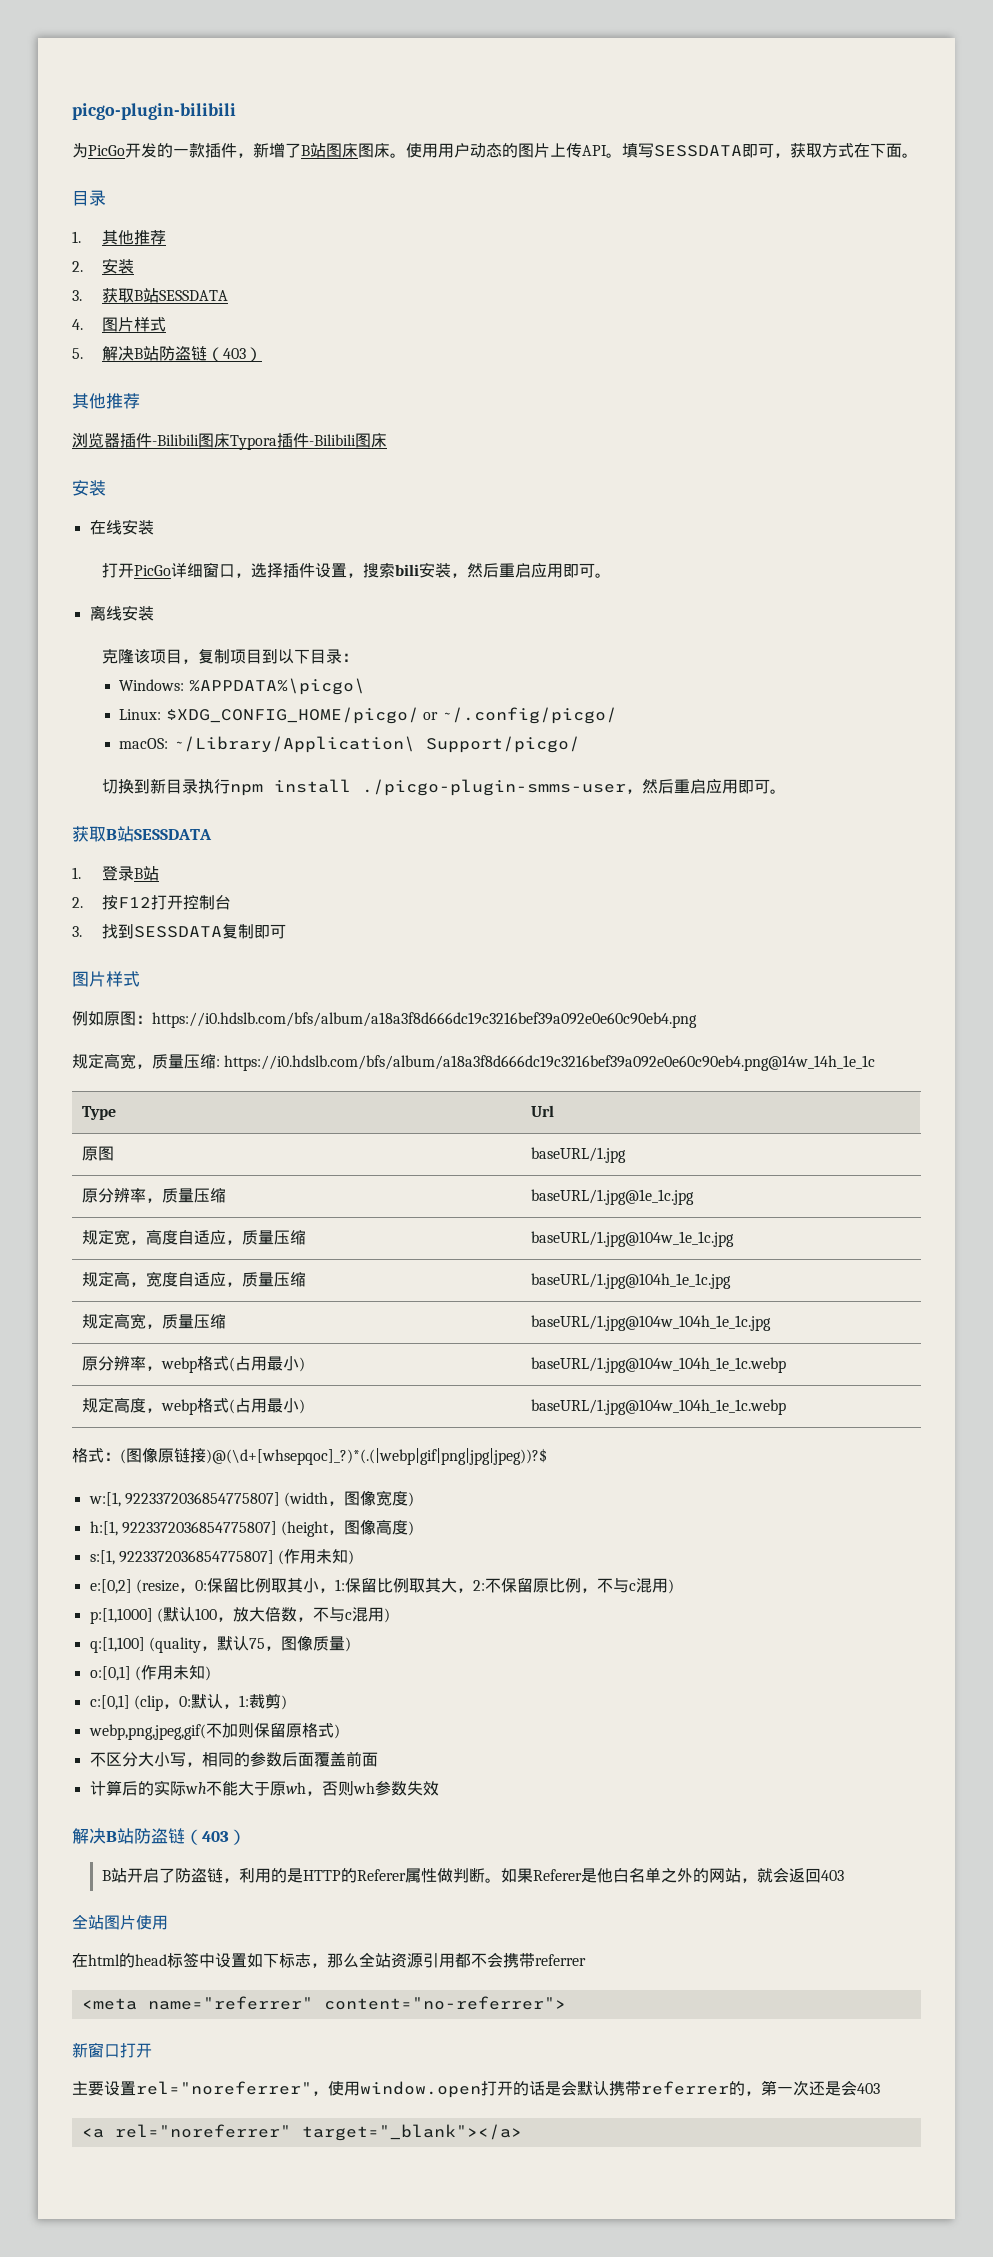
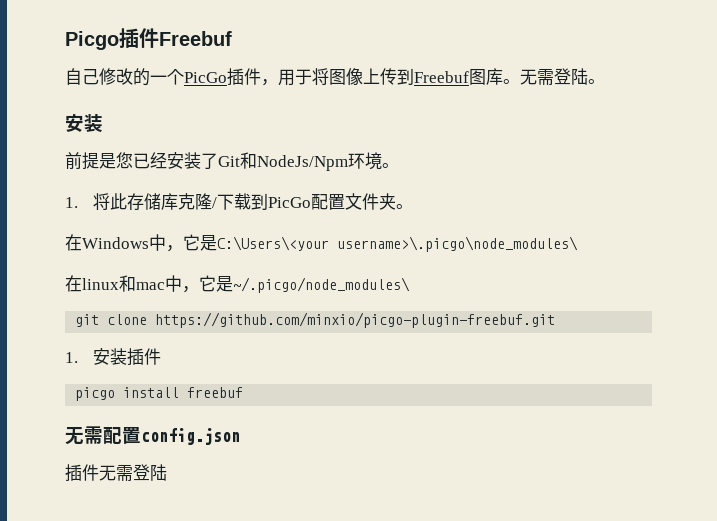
[72,103,236,120] [72,142,918,158] [72,190,106,206] [72,230,166,245] [72,258,134,274] [72,288,228,303] [72,317,166,332] [72,346,262,362] [72,393,140,409] [72,432,387,450] [72,480,106,496] [89,519,154,535] [101,562,611,578] [89,605,154,621] [101,649,358,664] [119,678,365,695] [119,707,618,724] [119,736,580,753] [101,778,786,796] [72,826,212,842] [72,866,159,881] [72,895,231,910] [72,924,286,939] [72,971,140,987] [72,1011,697,1028] [72,1053,876,1071] [82,1106,117,1120] [531,1105,555,1117] [82,1146,115,1161] [531,1147,627,1163] [82,1188,227,1203] [531,1189,695,1205] [82,1229,307,1245] [531,1231,735,1247] [82,1271,307,1287] [531,1273,732,1289] [82,1313,227,1329] [531,1315,772,1331] [82,1356,306,1373] [531,1357,787,1373] [82,1397,306,1415] [531,1399,787,1415] [72,1448,547,1465] [88,1490,415,1507] [89,1519,415,1537] [89,1549,355,1565] [89,1578,674,1594] [89,1607,390,1624] [89,1636,351,1653] [89,1665,211,1681] [89,1694,287,1711] [88,1723,340,1740] [89,1751,378,1767] [89,1780,439,1796] [72,1828,246,1845] [101,1867,844,1883] [72,1914,168,1930] [72,1952,586,1968] [81,1996,566,2010] [72,2042,152,2058] [72,2080,880,2098] [81,2124,522,2141] picgo-plugin-bilibili // 为PicGo开发的一款插件，新增了B站图床图床。使用用户动态的图片上传API。填写SESSDATA即可，获取方式在下面。 // 目录 // 1.其他推荐 // 2.安装 // 3.获取B站SESSDATA // 4.图片样式 // 5.解决B站防盗链（403） // 其他推荐 // 浏览器插件-Bilibili图床Typora插件-Bilibili图床 // 安装 // 在线安装 // 打开PicGo详细窗口，选择插件设置，搜索bili安装，然后重启应用即可。 // 离线安装 // 克隆该项目，复制项目到以下目录： // Windows: %APPDATA%\picgo\ // Linux: $XDG_CONFIG_HOME/picgo/ or ~/.config/picgo/ // macOS: ~/Library/Application\ Support/picgo/ // 切换到新目录执行npm install ./picgo-plugin-smms-user，然后重启应用即可。 // 获取B站SESSDATA // 1.登录B站 // 2.按F12打开控制台 // 3.找到SESSDATA复制即可 // 图片样式 // 例如原图：https://i0.hdslb.com/bfs/album/a18a3f8d666dc19c3216bef39a092e0e60c90eb4.png // 规定高宽，质量压缩: https://i0.hdslb.com/bfs/album/a18a3f8d666dc19c3216bef39a092e0e60c90eb4.png@14w_14h_1e_1c // Type | Url // 原图 | baseURL/1.jpg // 原分辨率，质量压缩 | baseURL/1.jpg@1e_1c.jpg // 规定宽，高度自适应，质量压缩 | baseURL/1.jpg@104w_1e_1c.jpg // 规定高，宽度自适应，质量压缩 | baseURL/1.jpg@104h_1e_1c.jpg // 规定高宽，质量压缩 | baseURL/1.jpg@104w_104h_1e_1c.jpg // 原分辨率，webp格式(占用最小) | baseURL/1.jpg@104w_104h_1e_1c.webp // 规定高度，webp格式(占用最小) | baseURL/1.jpg@104w_104h_1e_1c.webp // 格式：(图像原链接)@(\d+[whsepqoc]_?)*(.(|webp|gif|png|jpg|jpeg))?$ // w:[1, 9223372036854775807] (width，图像宽度) // h:[1, 9223372036854775807] (height，图像高度) // s:[1, 9223372036854775807] (作用未知) // e:[0,2] (resize，0:保留比例取其小，1:保留比例取其大，2:不保留原比例，不与c混用) // p:[1,1000] (默认100，放大倍数，不与c混用) // q:[1,100] (quality，默认75，图像质量) // o:[0,1] (作用未知) // c:[0,1] (clip，0:默认，1:裁剪) // webp,png,jpeg,gif(不加则保留原格式) // 不区分大小写，相同的参数后面覆盖前面 // 计算后的实际wh不能大于原wh，否则wh参数失效 // 解决B站防盗链（403） // B站开启了防盗链，利用的是HTTP的Referer属性做判断。如果Referer是他白名单之外的网站，就会返回403 // 全站图片使用 // 在html的head标签中设置如下标志，那么全站资源引用都不会携带referrer // <meta name="referrer" content="no-referrer"> // 新窗口打开 // 主要设置rel="noreferrer"，使用window.open打开的话是会默认携带referrer的，第一次还是会403 // <a rel="noreferrer" target="_blank"></a> -> [65,28,232,50] [65,68,605,86] [65,114,103,132] [65,152,399,171] [65,193,413,210] [65,234,578,252] [65,275,410,293] [75,312,556,328] [65,348,161,366] [75,387,244,401] [65,426,240,445] [65,464,167,482] Picgo插件Freebuf // 自己修改的一个PicGo插件，用于将图像上传到Freebuf图库。无需登陆。 // 安装 // 前提是您已经安装了Git和NodeJs/Npm环境。 // 1.将此存储库克隆/下载到PicGo配置文件夹。 // 在Windows中，它是C:\Users\<your username>\.picgo\node_modules\ // 在linux和mac中，它是~/.picgo/node_modules\ // git clone https://github.com/minxio/picgo-plugin-freebuf.git // 1.安装插件 // picgo install freebuf // 无需配置config.json // 插件无需登陆

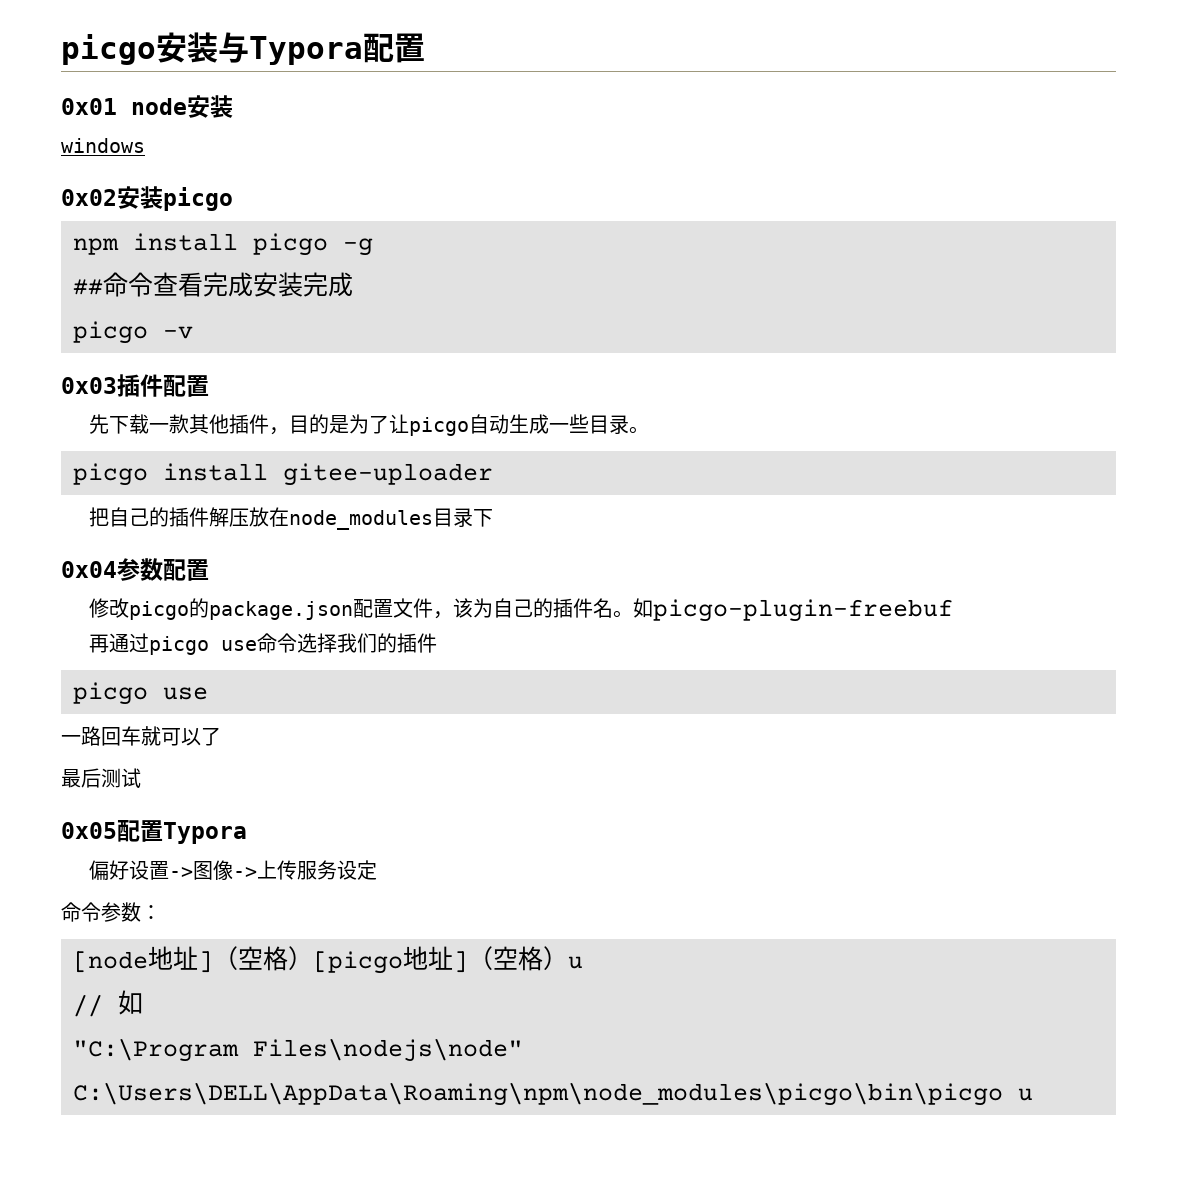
[65,28,232,50] [65,68,605,86] [65,114,103,132] [65,152,399,171] [65,193,413,210] [65,234,578,252] [65,275,410,293] [75,312,556,328] [65,348,161,366] [75,387,244,401] [65,426,240,445] [65,464,167,482] Picgo插件Freebuf // 自己修改的一个PicGo插件，用于将图像上传到Freebuf图库。无需登陆。 // 安装 // 前提是您已经安装了Git和NodeJs/Npm环境。 // 1.将此存储库克隆/下载到PicGo配置文件夹。 // 在Windows中，它是C:\Users\<your username>\.picgo\node_modules\ // 在linux和mac中，它是~/.picgo/node_modules\ // git clone https://github.com/minxio/picgo-plugin-freebuf.git // 1.安装插件 // picgo install freebuf // 无需配置config.json // 插件无需登陆 -> [61,32,425,65] [61,95,233,118] [61,138,145,153] [61,186,233,211] [73,233,373,256] [73,272,353,297] [73,321,193,344] [61,374,209,397] [89,414,650,436] [73,463,493,486] [89,507,494,530] [61,558,209,581] [89,598,954,622] [89,633,438,655] [73,682,208,705] [61,726,221,746] [61,768,141,788] [61,820,247,844] [89,860,378,881] [61,902,161,922] [73,946,583,974] [73,990,143,1017] [73,1038,523,1062] [73,1082,1033,1106] picgo安装与Typora配置 // 0x01 node安装 // windows // 0x02安装picgo // npm install picgo -g // ##命令查看完成安装完成 // picgo -v // 0x03插件配置 // 先下载一款其他插件，目的是为了让picgo自动生成一些目录。 // picgo install gitee-uploader // 把自己的插件解压放在node_modules目录下 // 0x04参数配置 // 修改picgo的package.json配置文件，该为自己的插件名。如picgo-plugin-freebuf // 再通过picgo use命令选择我们的插件 // picgo use // 一路回车就可以了 // 最后测试 // 0x05配置Typora // 偏好设置->图像->上传服务设定 // 命令参数： // [node地址]（空格）[picgo地址]（空格）u // // 如 // "C:\Program Files\nodejs\node" C:\Users\DELL\AppData\Roaming\npm\node_modules\picgo\bin\picgo u

